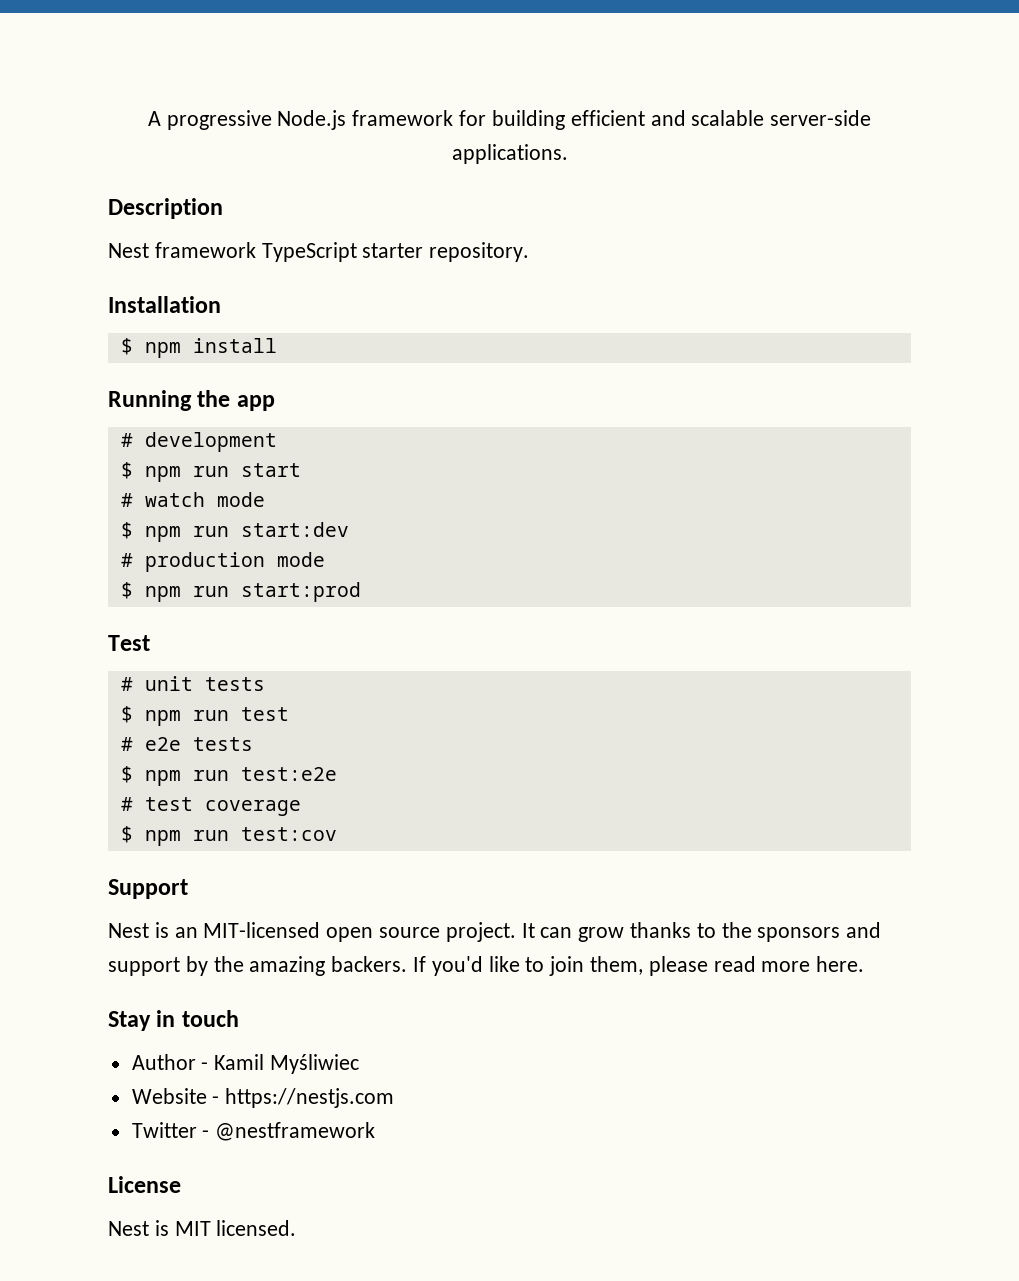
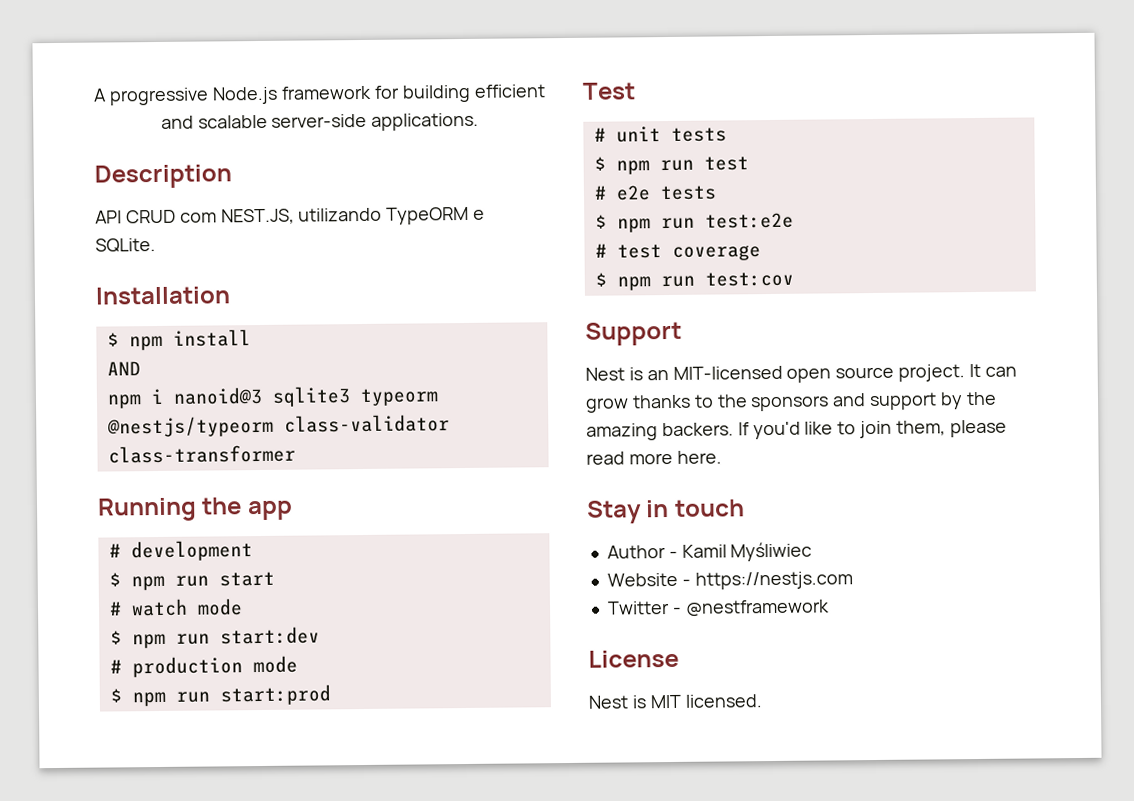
[108,242,530,262] [108,296,221,313] [120,338,277,358] Nest framework TypeScript starter repository. // Installation // $ npm install -> [95,206,486,225] [95,238,156,253] [95,286,231,305] [106,329,251,351] [106,361,141,376] [106,386,439,409] [106,414,450,438] [107,444,296,464] API CRUD com NEST.JS, utilizando TypeORM e SQLite. // Installation // $ npm install // AND // npm i nanoid@3 sqlite3 typeorm @nestjs/typeorm class-validator class-transformer

